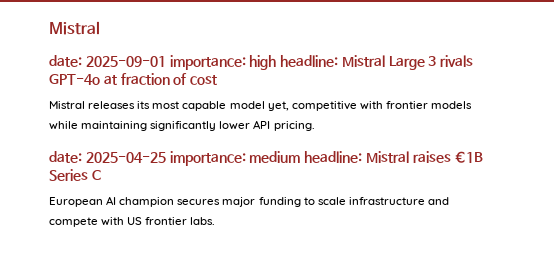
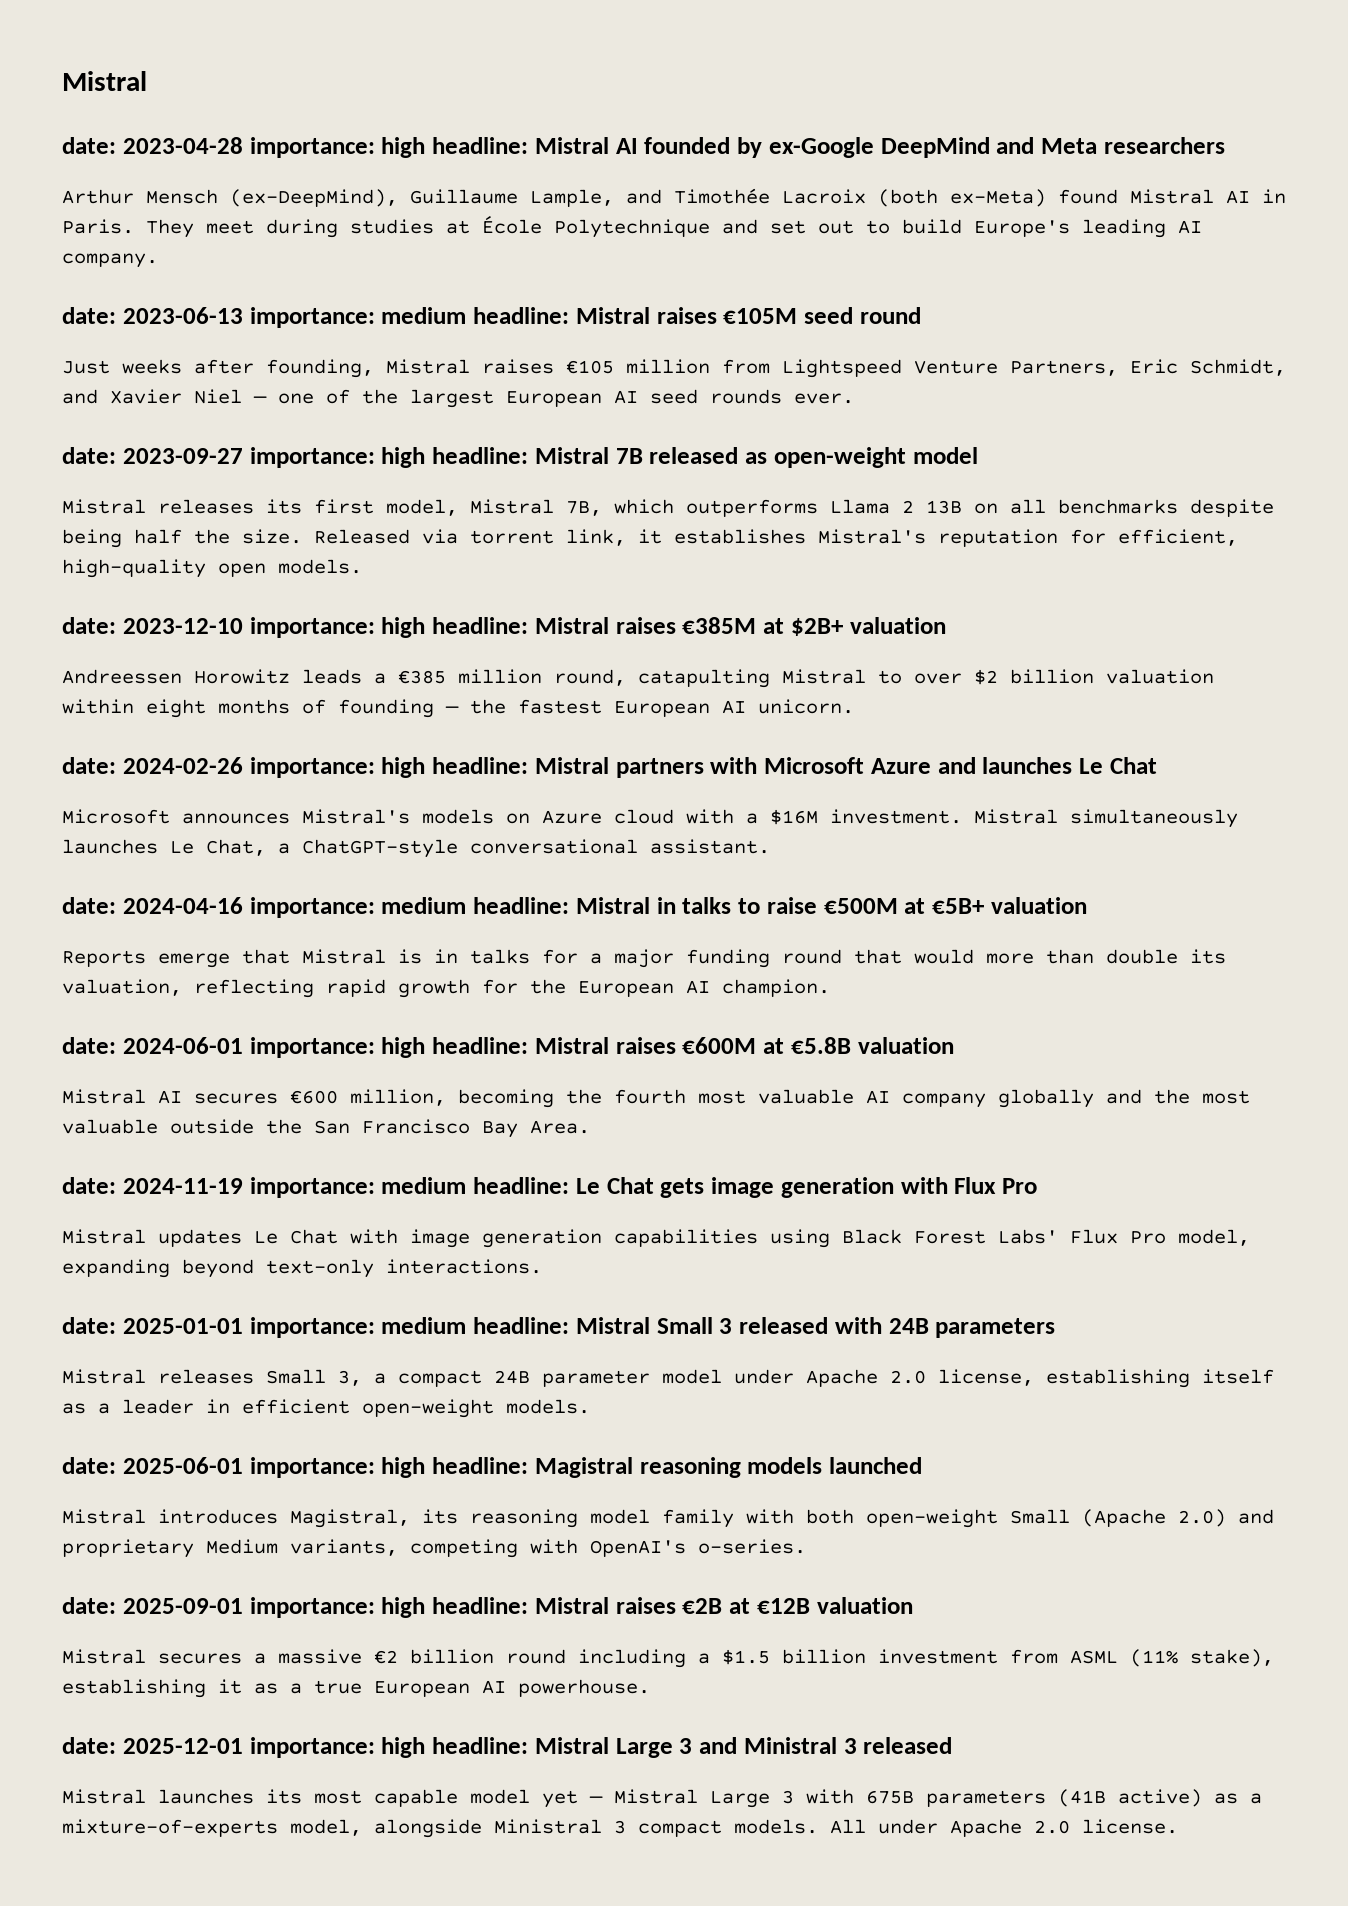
[49,21,100,35] Mistral -> [62,71,147,91] [62,137,1225,158] [62,188,1286,207] [62,216,1202,238] [62,253,158,268] [62,307,921,328] [62,359,1286,378] [62,389,854,408] [62,447,978,468] [62,499,1274,517] [62,529,1238,548] [62,559,362,578] [62,617,946,638] [62,669,1214,688] [62,699,854,718] [62,757,1157,778] [62,809,1238,828] [62,839,770,858] [62,897,1087,918] [62,949,1226,968] [62,979,830,998] [62,1037,954,1058] [62,1089,1250,1108] [62,1119,590,1138] [62,1177,1037,1198] [62,1229,1250,1248] [62,1259,542,1278] [62,1317,1056,1338] [62,1369,1274,1388] [62,1399,590,1418] [62,1457,922,1478] [62,1509,1274,1528] [62,1539,806,1558] Mistral // date: 2023-04-28 importance: high headline: Mistral AI founded by ex-Google DeepMind and Meta researchers // Arthur Mensch (ex-DeepMind), Guillaume Lample, and Timothée Lacroix (both ex-Meta) found Mistral AI in Paris. They meet during studies at École Polytechnique and set out to build Europe's leading AI company. // date: 2023-06-13 importance: medium headline: Mistral raises €105M seed round // Just weeks after founding, Mistral raises €105 million from Lightspeed Venture Partners, Eric Schmidt, and Xavier Niel — one of the largest European AI seed rounds ever. // date: 2023-09-27 importance: high headline: Mistral 7B released as open-weight model // Mistral releases its first model, Mistral 7B, which outperforms Llama 2 13B on all benchmarks despite being half the size. Released via torrent link, it establishes Mistral's reputation for efficient, high-quality open models. // date: 2023-12-10 importance: high headline: Mistral raises €385M at $2B+ valuation // Andreessen Horowitz leads a €385 million round, catapulting Mistral to over $2 billion valuation within eight months of founding — the fastest European AI unicorn. // date: 2024-02-26 importance: high headline: Mistral partners with Microsoft Azure and launches Le Chat // Microsoft announces Mistral's models on Azure cloud with a $16M investment. Mistral simultaneously launches Le Chat, a ChatGPT-style conversational assistant. // date: 2024-04-16 importance: medium headline: Mistral in talks to raise €500M at €5B+ valuation // Reports emerge that Mistral is in talks for a major funding round that would more than double its valuation, reflecting rapid growth for the European AI champion. // date: 2024-06-01 importance: high headline: Mistral raises €600M at €5.8B valuation // Mistral AI secures €600 million, becoming the fourth most valuable AI company globally and the most valuable outside the San Francisco Bay Area. // date: 2024-11-19 importance: medium headline: Le Chat gets image generation with Flux Pro // Mistral updates Le Chat with image generation capabilities using Black Forest Labs' Flux Pro model, expanding beyond text-only interactions. // date: 2025-01-01 importance: medium headline: Mistral Small 3 released with 24B parameters // Mistral releases Small 3, a compact 24B parameter model under Apache 2.0 license, establishing itself as a leader in efficient open-weight models. // date: 2025-06-01 importance: high headline: Magistral reasoning models launched // Mistral introduces Magistral, its reasoning model family with both open-weight Small (Apache 2.0) and proprietary Medium variants, competing with OpenAI's o-series.
[388,55,474,70] [49,73,218,85] [49,101,136,109] Large 3 rivals GPT-4o at fraction of cost // Mistral releases -> [615,1597,913,1614] [62,1649,1274,1668] [62,1679,650,1698] [62,1737,953,1758] [62,1789,254,1804] raises €2B at €12B valuation // Mistral secures a massive €2 billion round including a $1.5 billion investment from ASML (11% stake), establishing it as a true European AI powerhouse. // date: 2025-12-01 importance: high headline: Mistral Large 3 and Ministral 3 released // Mistral launches
[267,101,473,111] [49,120,315,131] [49,151,484,166] [49,169,101,181] [49,196,449,207] [49,217,216,227] yet, competitive with frontier models while maintaining significantly lower API pricing. // date: 2025-04-25 importance: medium headline: Mistral raises €1B Series C // European AI champion secures major funding to scale infrastructure and compete with US frontier labs. -> [542,1789,1262,1808] [62,1819,1178,1838] yet — Mistral Large 3 with 675B parameters (41B active) as a mixture-of-experts model, alongside Ministral 3 compact models. All under Apache 2.0 license.

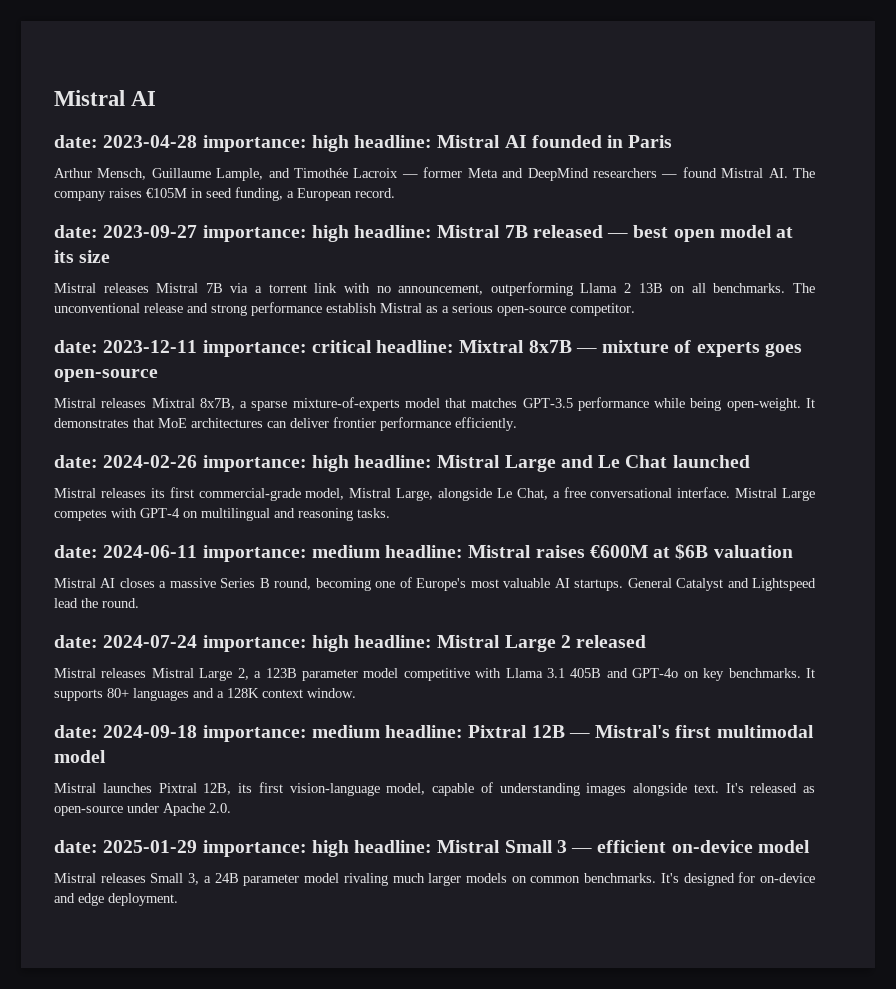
[62,71,147,91] Mistral -> [54,90,157,106] Mistral AI
[737,137,1225,158] by ex-Google DeepMind and Meta researchers -> [607,135,673,148] in Paris
[146,189,398,207] Mensch (ex-DeepMind), -> [97,168,147,180] Mensch,
[878,189,1286,207] [62,216,1202,238] [62,253,158,268] [62,307,921,328] [62,359,1286,378] [62,389,854,408] (both ex-Meta) found Mistral AI in Paris. They meet during studies at École Polytechnique and set out to build Europe's leading AI company. // date: 2023-06-13 importance: medium headline: Mistral raises €105M seed round // Just weeks after founding, Mistral raises €105 million from Lightspeed Venture Partners, Eric Schmidt, and Xavier Niel — one of the largest European AI seed rounds ever. -> [401,167,815,181] [54,187,395,201] — former Meta and DeepMind researchers — found Mistral AI. The company raises €105M in seed funding, a European record.
[745,447,978,468] [62,499,818,517] as open-weight model // Mistral releases its first model, Mistral 7B, which outperforms -> [607,225,794,242] [54,250,111,263] [54,282,573,296] — best open model at its size // Mistral releases Mistral 7B via a torrent link with no announcement, outperforming
[1058,499,1274,517] [62,529,1238,548] [62,559,362,578] [62,617,946,638] [62,669,1214,688] [62,699,854,718] benchmarks despite being half the size. Released via torrent link, it establishes Mistral's reputation for efficient, high-quality open models. // date: 2023-12-10 importance: high headline: Mistral raises €385M at $2B+ valuation // Andreessen Horowitz leads a €385 million round, catapulting Mistral to over $2 billion valuation within eight months of founding — the fastest European AI unicorn. -> [713,283,815,293] [54,302,635,316] [54,340,802,357] [54,369,158,382] [54,397,815,411] [54,417,517,431] benchmarks. The unconventional release and strong performance establish Mistral as a serious open-source competitor. // date: 2023-12-11 importance: critical headline: Mixtral 8x7B — mixture of experts goes open-source // Mistral releases Mixtral 8x7B, a sparse mixture-of-experts model that matches GPT-3.5 performance while being open-weight. It demonstrates that MoE architectures can deliver frontier performance efficiently.
[615,757,1157,778] [62,809,1238,828] [62,839,770,858] [62,897,1087,918] [62,949,1226,968] [62,979,830,998] [62,1037,609,1058] partners with Microsoft Azure and launches Le Chat // Microsoft announces Mistral's models on Azure cloud with a $16M investment. Mistral simultaneously launches Le Chat, a ChatGPT-style conversational assistant. // date: 2024-04-16 importance: medium headline: Mistral in talks to raise €500M at €5B+ valuation // Reports emerge that Mistral is in talks for a major funding round that would more than double its valuation, reflecting rapid growth for the European AI champion. // date: 2024-06-01 importance: high headline: Mistral -> [504,455,750,472] [54,487,815,501] [54,508,390,521] [54,545,532,562] Large and Le Chat launched // Mistral releases its first commercial-grade model, Mistral Large, alongside Le Chat, a free conversational interface. Mistral Large competes with GPT-4 on multilingual and reasoning tasks. // date: 2024-06-11 importance: medium headline: Mistral
[790,1037,851,1054] €5.8B -> [675,544,709,560] $6B
[194,1089,1250,1108] [62,1119,590,1138] [62,1177,1037,1198] [62,1229,1250,1248] [62,1259,542,1278] [62,1317,1056,1338] secures €600 million, becoming the fourth most valuable AI company globally and the most valuable outside the San Francisco Bay Area. // date: 2024-11-19 importance: medium headline: Le Chat gets image generation with Flux Pro // Mistral updates Le Chat with image generation capabilities using Black Forest Labs' Flux Pro model, expanding beyond text-only interactions. // date: 2025-01-01 importance: medium headline: Mistral Small 3 released with 24B parameters -> [119,577,817,591] [54,598,139,608] [54,635,647,652] [54,668,816,681] [54,688,356,701] [54,725,814,742] [54,750,106,763] [54,782,815,796] [54,803,231,816] [54,840,810,857] closes a massive Series B round, becoming one of Europe's most valuable AI startups. General Catalyst and Lightspeed lead the round. // date: 2024-07-24 importance: high headline: Mistral Large 2 released // Mistral releases Mistral Large 2, a 123B parameter model competitive with Llama 3.1 405B and GPT-4o on key benchmarks. It supports 80+ languages and a 128K context window. // date: 2024-09-18 importance: medium headline: Pixtral 12B — Mistral's first multimodal model // Mistral launches Pixtral 12B, its first vision-language model, capable of understanding images alongside text. It's released as open-source under Apache 2.0. // date: 2025-01-29 importance: high headline: Mistral Small 3 — efficient on-device model
[398,1370,482,1387] compact -> (211, 879) none
[734,1369,1274,1388] [62,1399,590,1418] [62,1457,922,1478] [62,1509,1274,1528] [62,1539,806,1558] [62,1597,913,1618] [62,1649,1274,1668] [62,1679,650,1698] [62,1737,953,1758] [62,1789,1262,1808] [62,1819,1178,1838] under Apache 2.0 license, establishing itself as a leader in efficient open-weight models. // date: 2025-06-01 importance: high headline: Magistral reasoning models launched // Mistral introduces Magistral, its reasoning model family with both open-weight Small (Apache 2.0) and proprietary Medium variants, competing with OpenAI's o-series. // date: 2025-09-01 importance: high headline: Mistral raises €2B at €12B valuation // Mistral secures a massive €2 billion round including a $1.5 billion investment from ASML (11% stake), establishing it as a true European AI powerhouse. // date: 2025-12-01 importance: high headline: Mistral Large 3 and Ministral 3 released // Mistral launches its most capable model yet — Mistral Large 3 with 675B parameters (41B active) as a mixture-of-experts model, alongside Ministral 3 compact models. All under Apache 2.0 license. -> [343,872,815,886] [54,893,178,906] rivaling much larger models on common benchmarks. It's designed for on-device and edge deployment.

